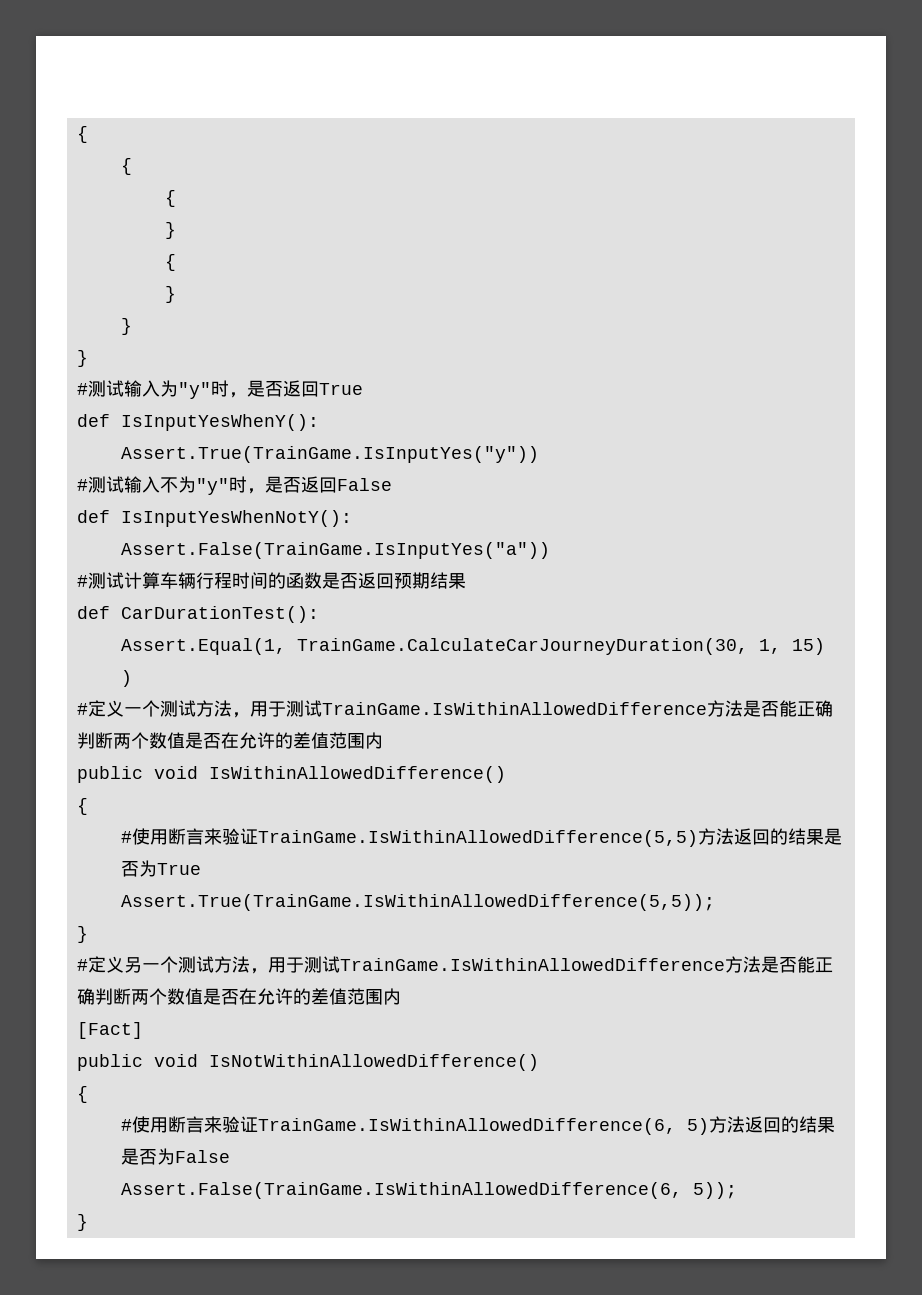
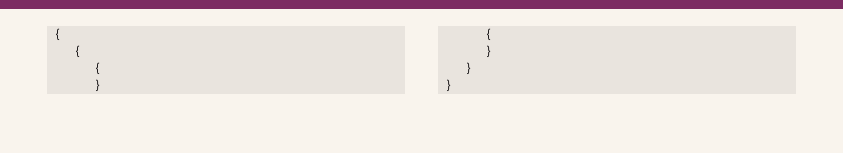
[77,380,364,399] [77,414,320,431] [121,446,540,463] [77,476,393,495] [77,510,353,527] [121,542,551,559] [77,572,467,589] [77,606,320,623] [121,638,826,655] [121,670,133,687] [77,700,834,718] [77,732,384,749] [77,766,507,783] [77,798,89,815] [121,828,843,847] [121,860,202,877] [121,894,716,911] [77,926,89,943] [77,956,834,974] [77,988,402,1005] [77,1022,144,1039] [77,1054,540,1071] [77,1086,89,1103] [121,1116,836,1135] [121,1148,231,1165] [121,1182,738,1199] [77,1214,89,1231] // #测试输入为"y"时，是否返回True // def IsInputYesWhenY(): // Assert.True(TrainGame.IsInputYes("y")) // #测试输入不为"y"时，是否返回False // def IsInputYesWhenNotY(): // Assert.False(TrainGame.IsInputYes("a")) // #测试计算车辆行程时间的函数是否返回预期结果 // def CarDurationTest(): // Assert.Equal(1, TrainGame.CalculateCarJourneyDuration(30, 1, 15) ) // #定义一个测试方法，用于测试TrainGame.IsWithinAllowedDifference方法是否能正确判断两个数值是否在允许的差值范围内 // public void IsWithinAllowedDifference() // { // #使用断言来验证TrainGame.IsWithinAllowedDifference(5,5)方法返回的结果是否为True // Assert.True(TrainGame.IsWithinAllowedDifference(5,5)); // } // #定义另一个测试方法，用于测试TrainGame.IsWithinAllowedDifference方法是否能正确判断两个数值是否在允许的差值范围内 // [Fact] // public void IsNotWithinAllowedDifference() // { // #使用断言来验证TrainGame.IsWithinAllowedDifference(6, 5)方法返回的结果是否为False // Assert.False(TrainGame.IsWithinAllowedDifference(6, 5)); // } -> (451, 85) none

